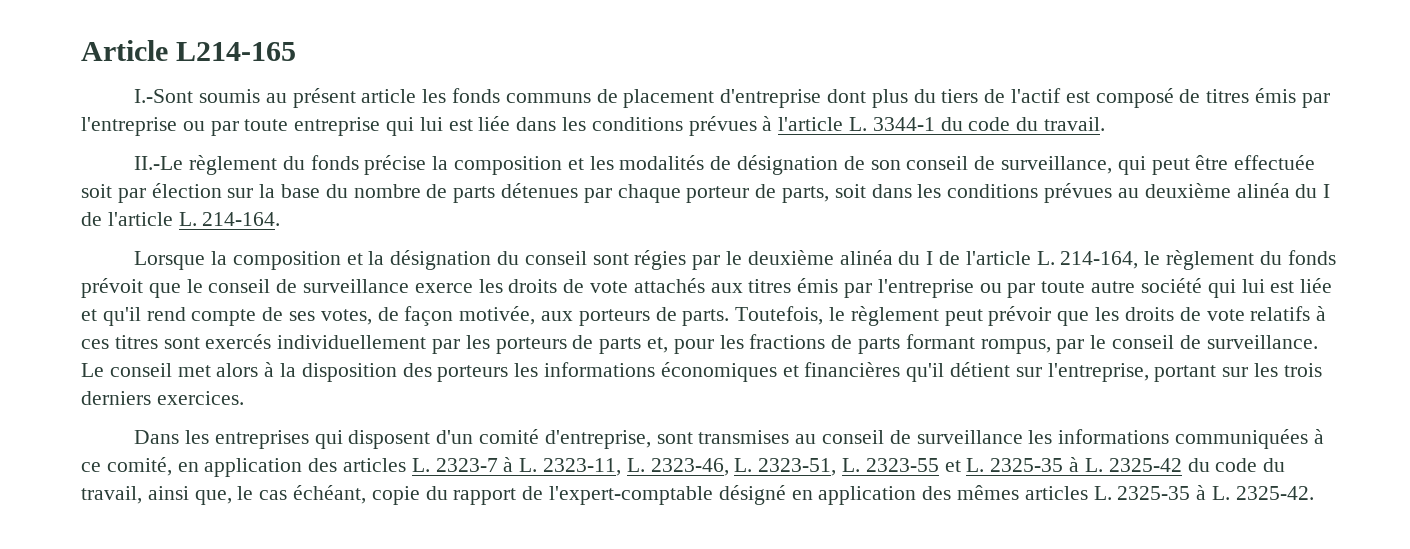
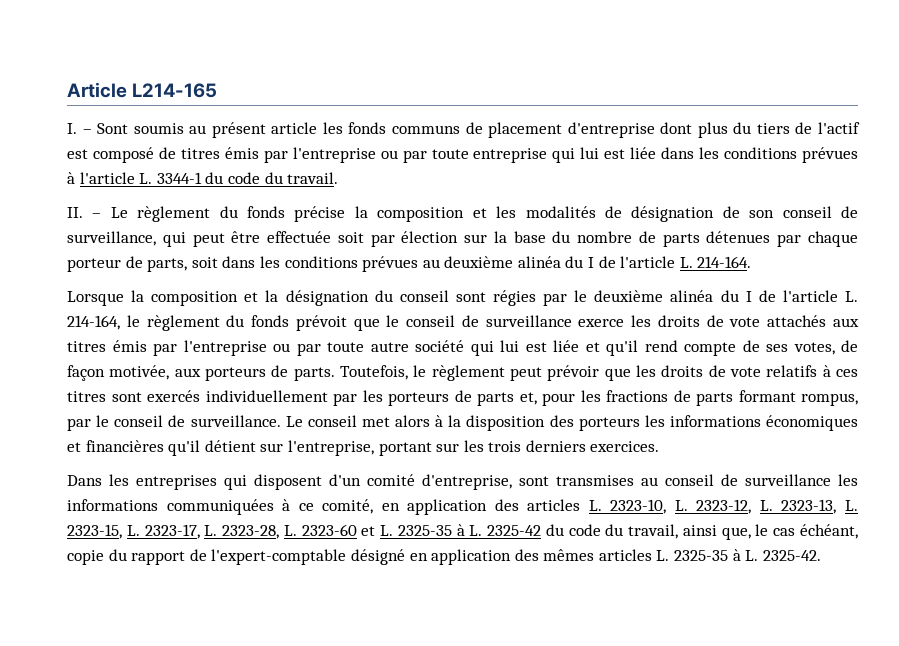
[134,89,194,103] I.-Sont -> [67,123,129,134] I. – Sont
[134,156,184,170] II.-Le -> [67,207,128,218] II. – Le
[435,457,939,476] 2323-7 à L. 2323-11, L. 2323-46, L. 2323-51, L. 2323-55 -> [610,499,858,514] [67,524,357,539] 2323-10, L. 2323-12, L. 2323-13, L. 2323-15, L. 2323-17, L. 2323-28, L. 2323-60

